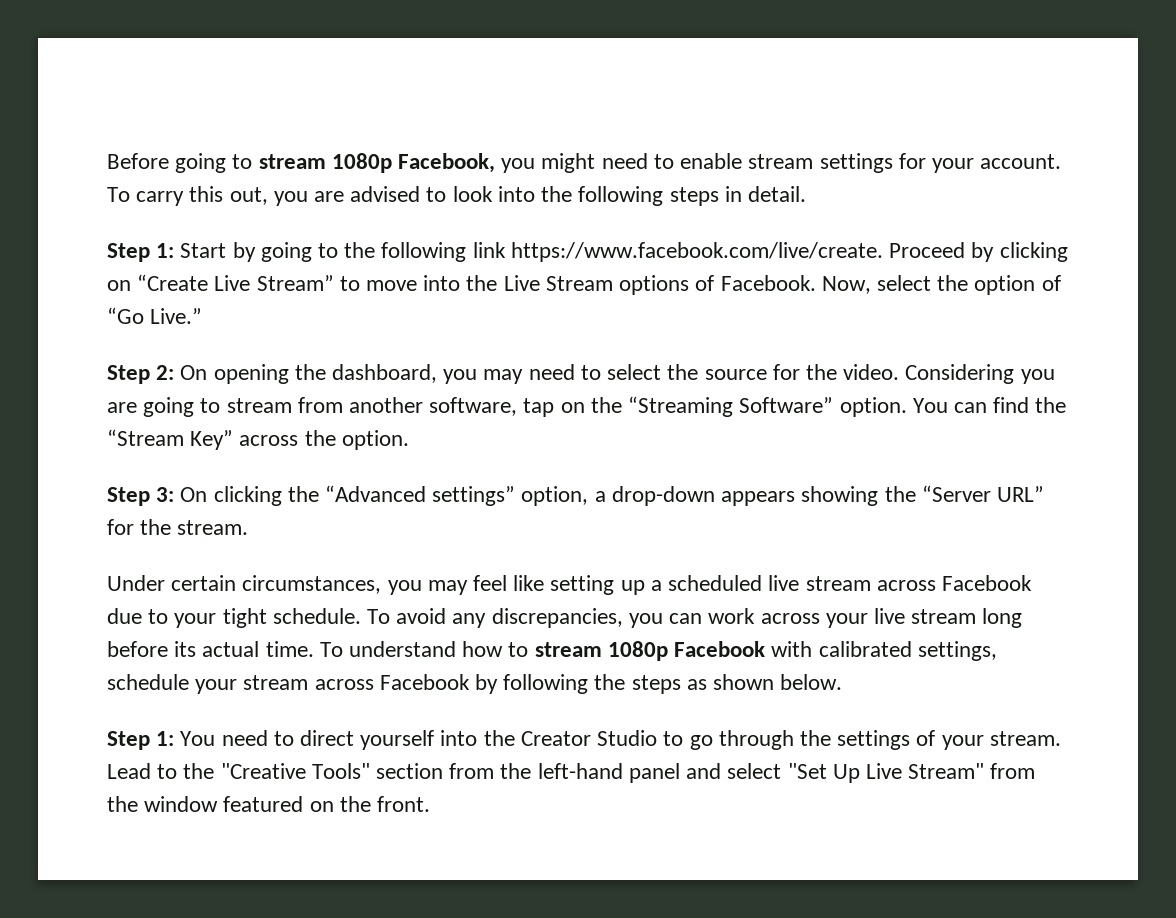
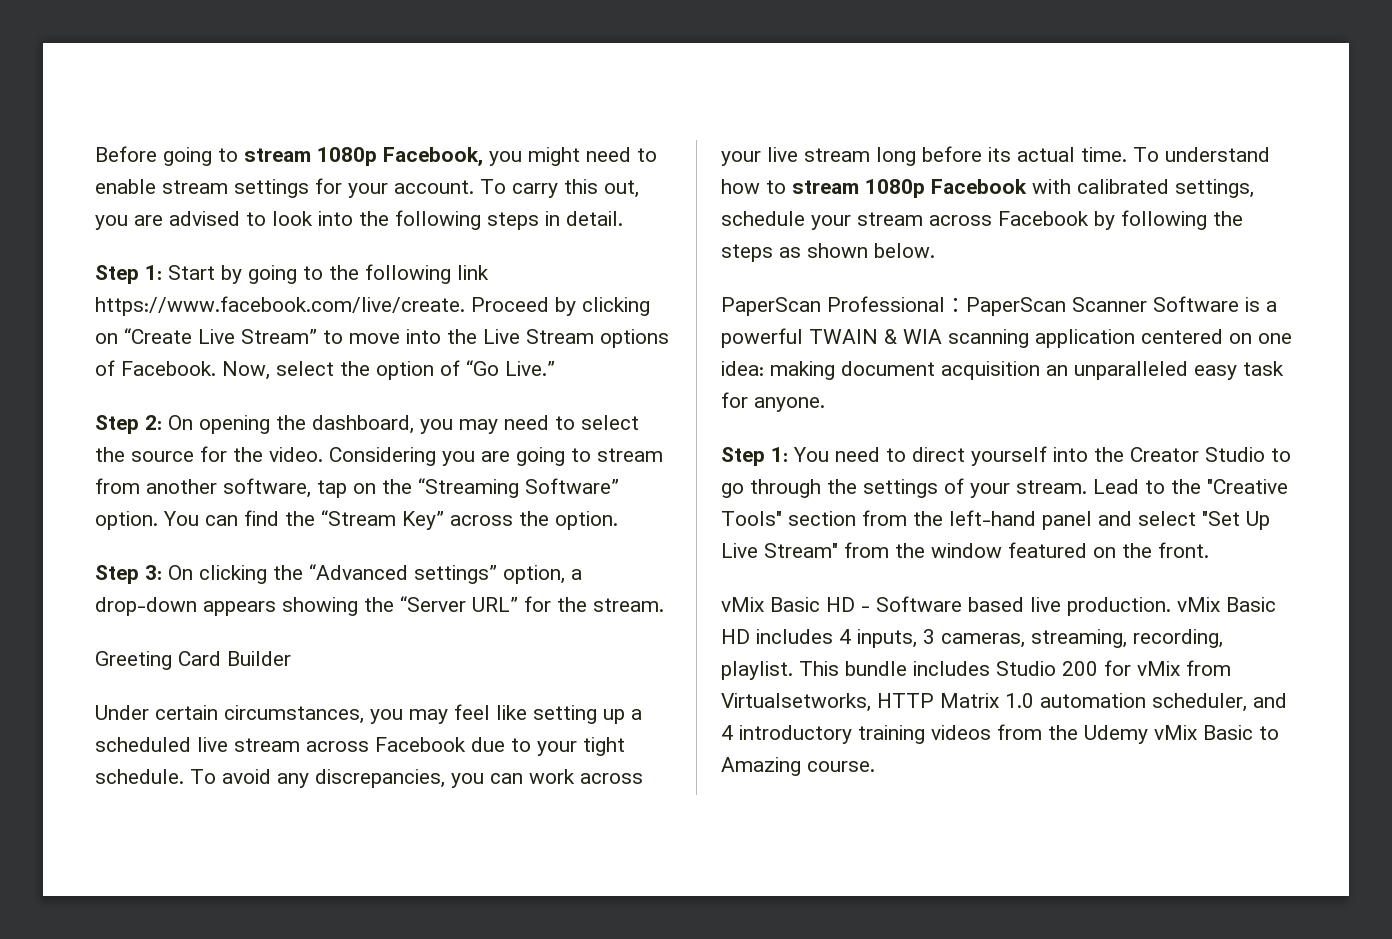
(249, 527) none -> [95,651,291,670] // Greeting Card Builder
(843, 682) none -> [721,296,1277,316] [721,328,1292,348] [721,361,1284,380] [721,392,825,412] // PaperScan Professional：PaperScan Scanner Software is a powerful TWAIN & WIA scanning application centered on one idea: making document acquisition an unparalleled easy task for anyone.
(431, 804) none -> [721,596,1276,616] [721,629,1223,648] [721,660,1231,680] [721,693,1287,712] [721,724,1279,744] [721,757,875,776] // vMix Basic HD - Software based live production. vMix Basic HD includes 4 inputs, 3 cameras, streaming, recording, playlist. This bundle includes Studio 200 for vMix from Virtualsetworks, HTTP Matrix 1.0 automation scheduler, and 4 introductory training videos from the Udemy vMix Basic to Amazing course.

